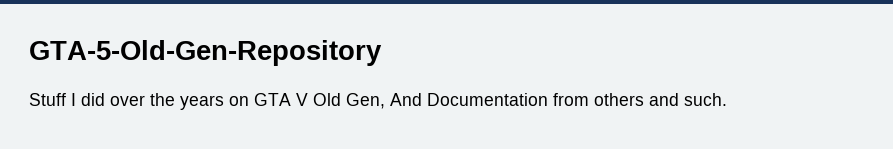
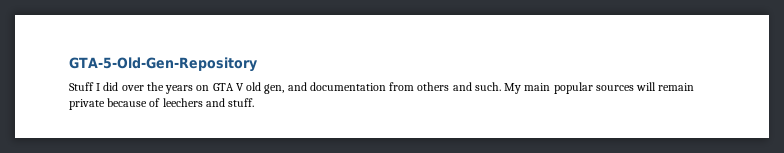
[313,93,727,109] Old Gen, And Documentation from others and such. -> [246,82,695,94] [69,98,255,110] old gen, and documentation from others and such. My main popular sources will remain private because of leechers and stuff.

